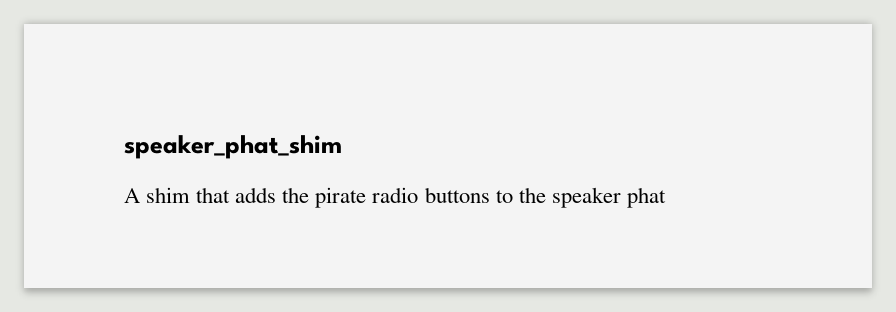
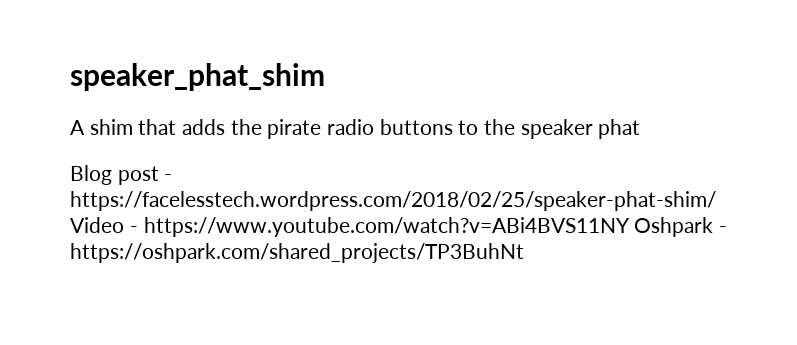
(666, 197) none -> [70,165,173,185] [70,191,716,211] [70,217,727,237] [70,243,524,263] // Blog post - https://facelesstech.wordpress.com/2018/02/25/speaker-phat-shim/ Video - https://www.youtube.com/watch?v=ABi4BVS11NY Oshpark - https://oshpark.com/shared_projects/TP3BuhNt

